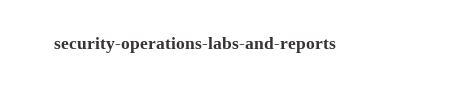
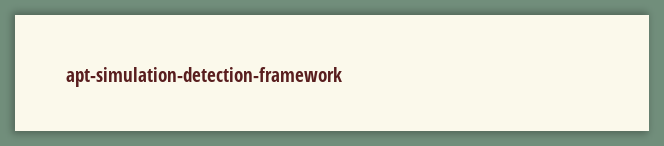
[54,37,336,53] security-operations-labs-and-reports -> [66,67,342,87] apt-simulation-detection-framework

